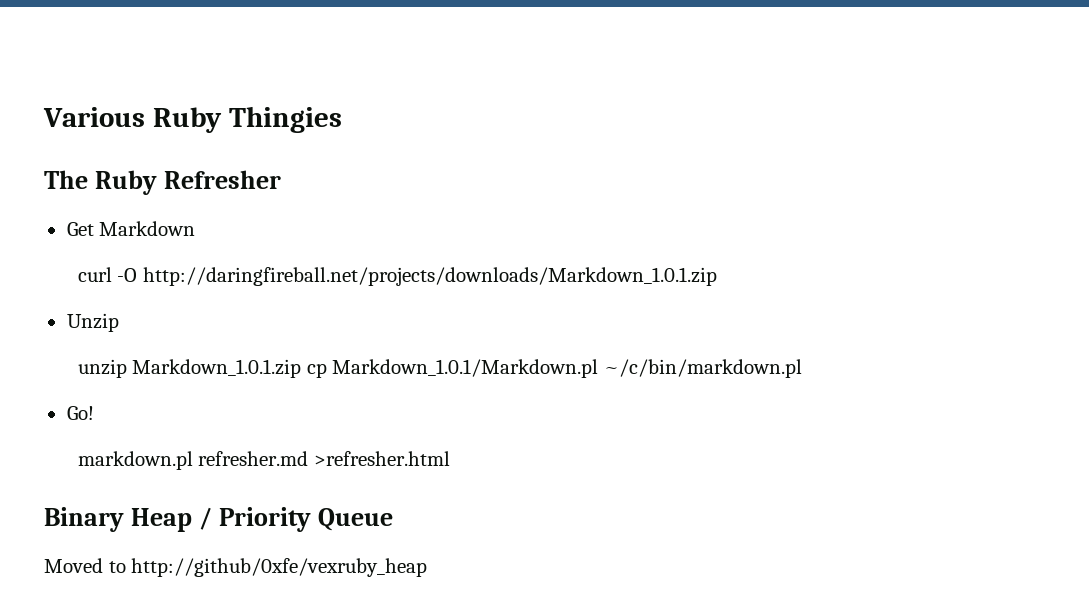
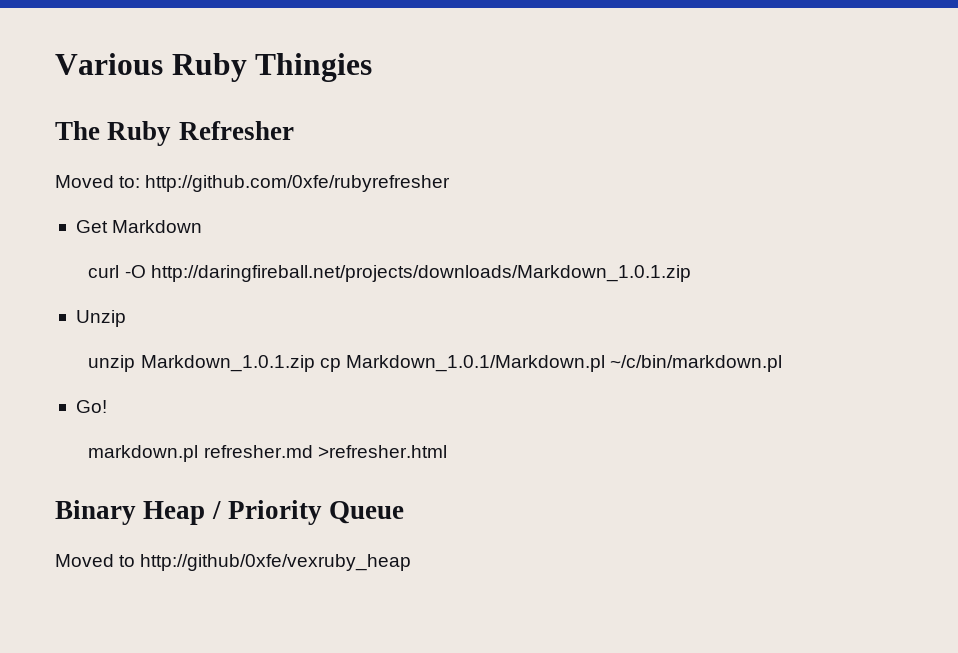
(281, 179) none -> [55,175,451,192] // Moved to: http://github.com/0xfe/rubyrefresher

